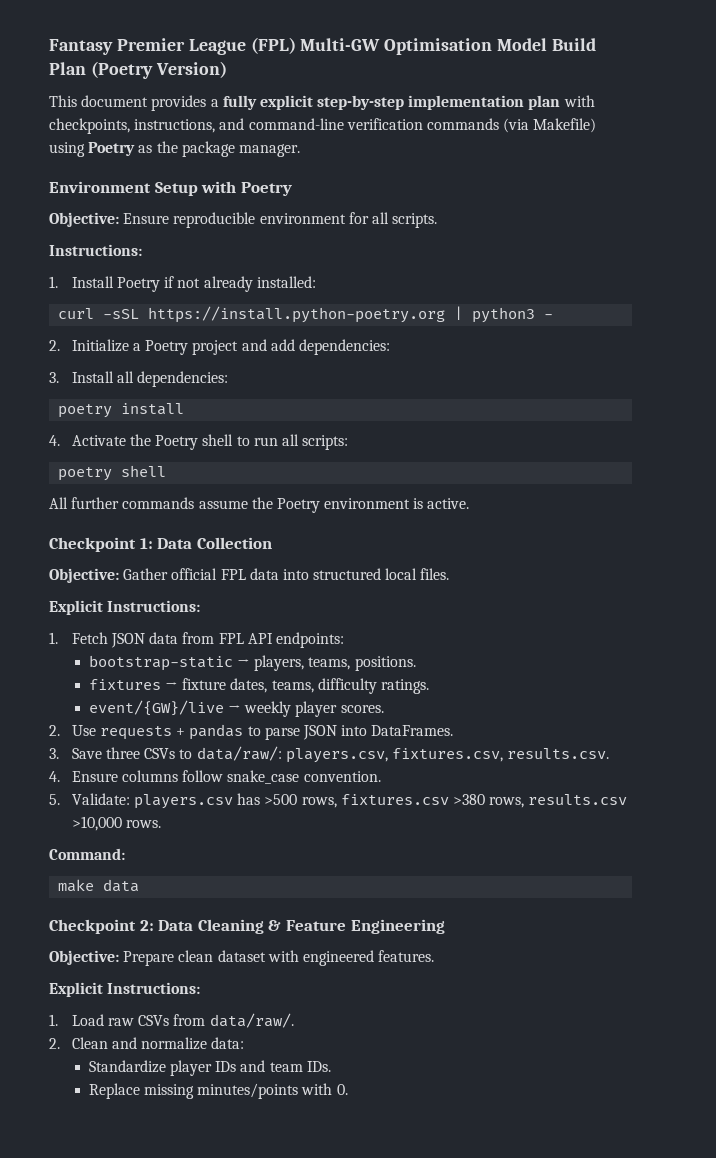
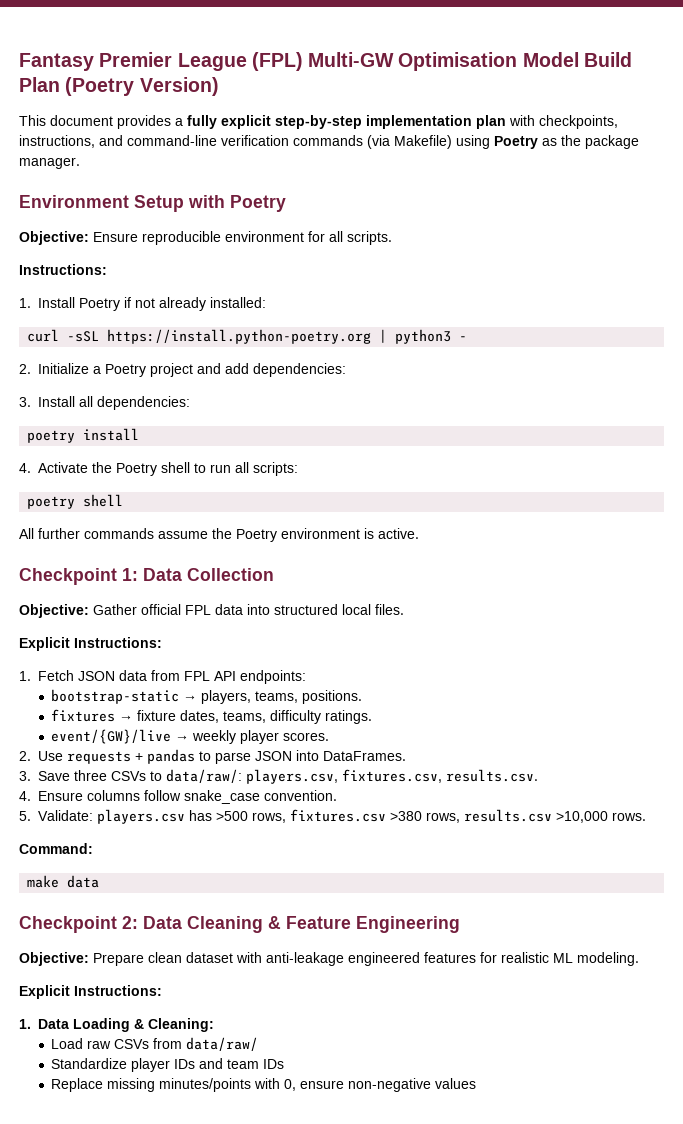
[302,950,435,966] [49,982,201,997] [49,1013,294,1028] [49,1037,245,1050] engineered features. // Explicit Instructions: // 1. Load raw CSVs from data/raw/. // 2. Clean and normalize data: -> [266,952,639,966] [19,985,162,999] [19,1018,214,1032] [51,1037,259,1051] anti-leakage engineered features for realistic ML modeling. // Explicit Instructions: // 1. Data Loading & Cleaning: // Load raw CSVs from data/raw/
[306,1061,331,1072] IDs. -> [263,1059,285,1069] IDs
[336,1084,348,1095] 0. -> [284,1078,477,1092] 0, ensure non-negative values

